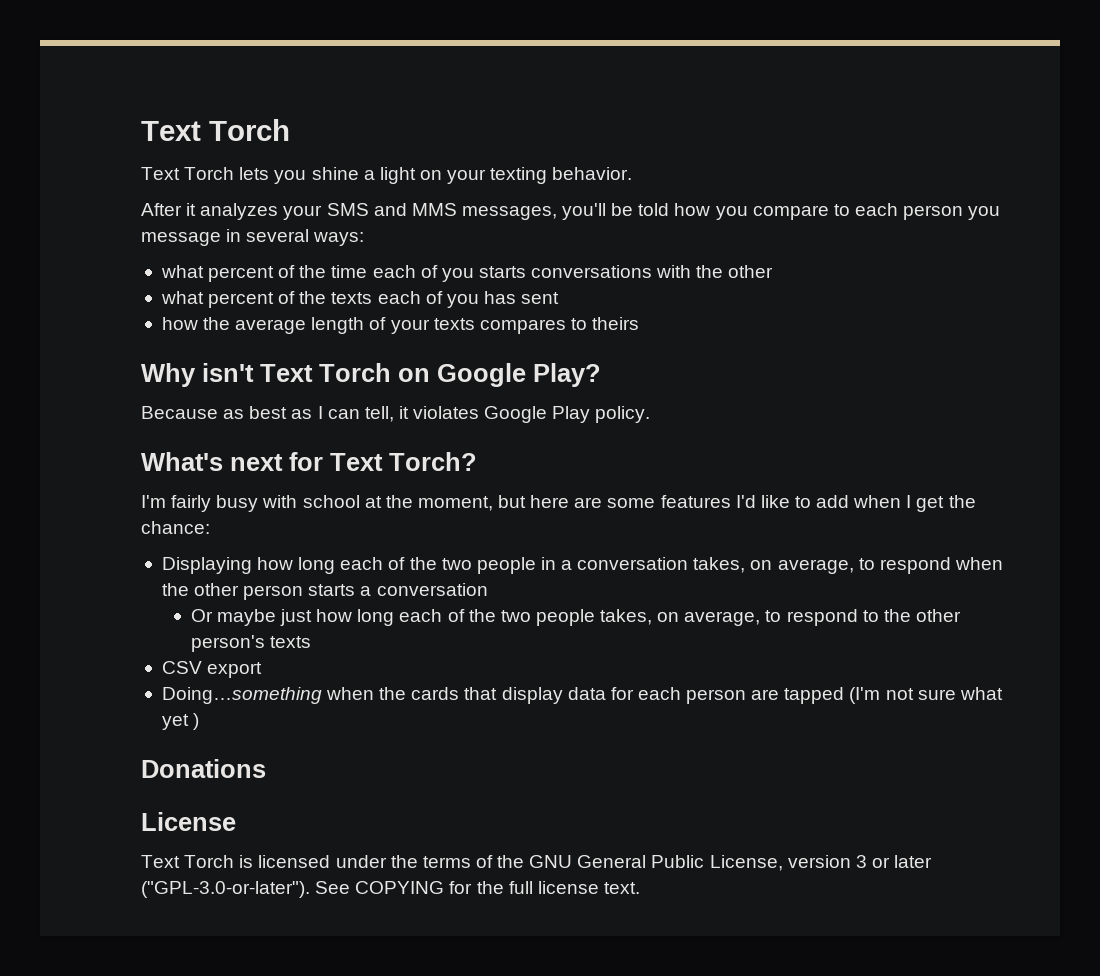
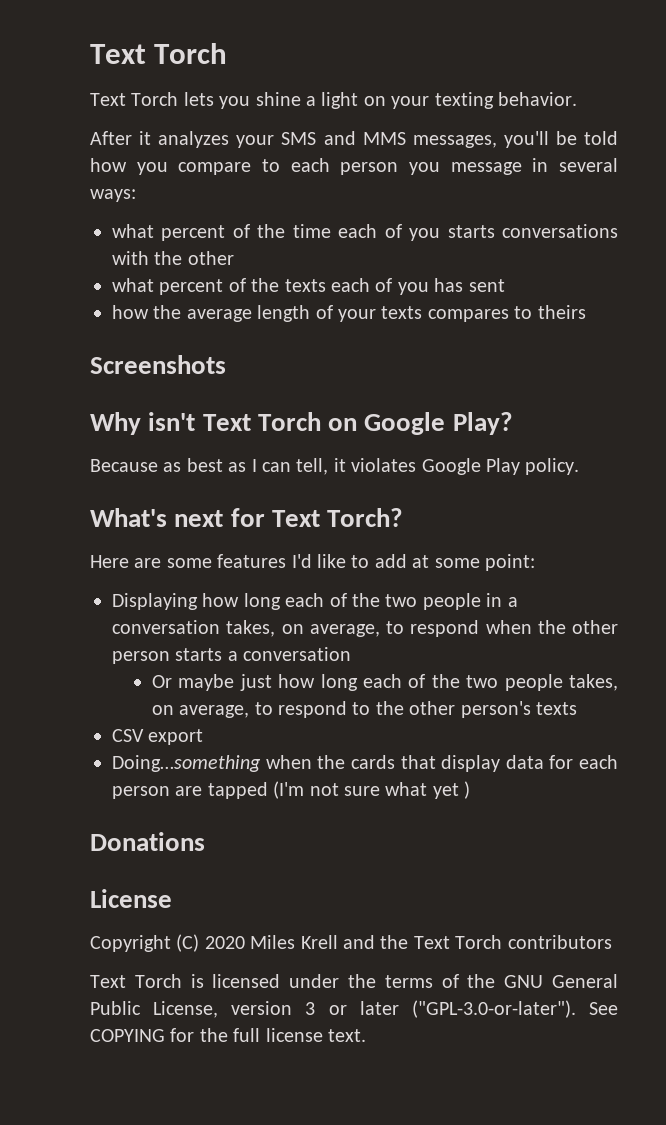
(640, 323) none -> [90,355,226,374] // Screenshots
[141,495,570,512] I'm fairly busy with school at the moment, but here -> [90,555,129,568] Here
[853,495,976,512] [141,521,210,534] when I get the chance: -> [412,554,535,571] at some point:
(236, 821) none -> [90,934,612,952] // Copyright (C) 2020 Miles Krell and the Text Torch contributors

